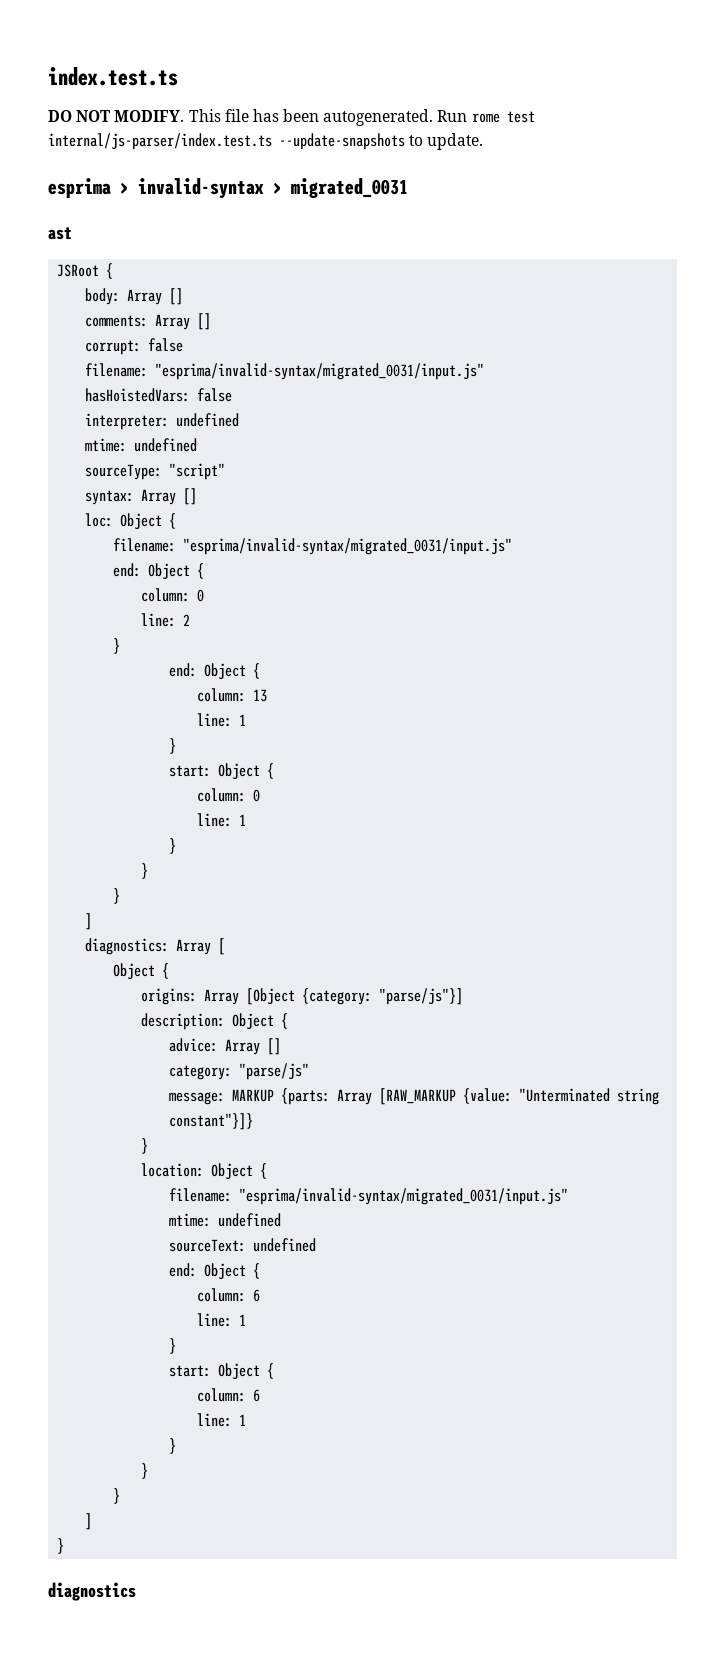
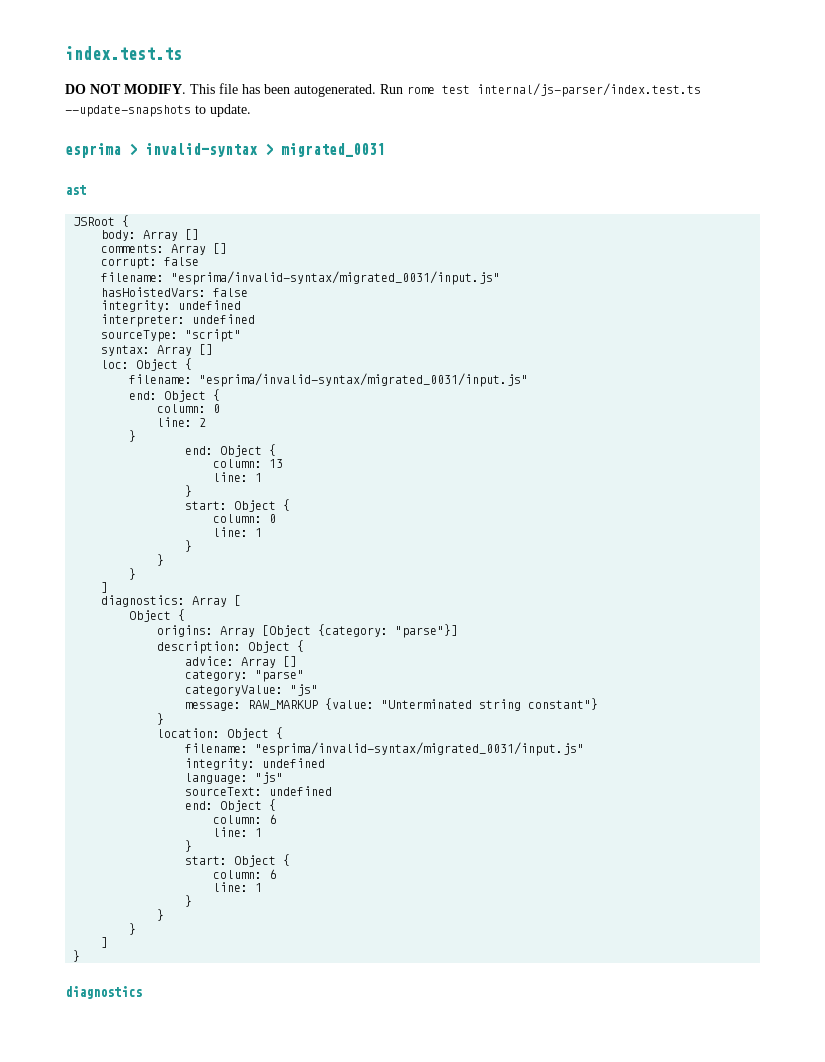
[85,413,240,430] [85,438,128,452] interpreter: undefined // mtime: -> [101,300,242,312] [101,314,186,327] integrity: undefined // interpreter:
[379,988,464,1005] "parse/js"}] -> [395,624,459,638] "parse"}]
[239,1063,310,1080] [169,1088,457,1105] "parse/js" // message: MARKUP {parts: Array [RAW_MARKUP -> [255,670,305,682] [185,684,319,696] [185,700,319,711] "parse" // categoryValue: "js" // message: RAW_MARKUP
[169,1113,254,1130] constant"}]} -> [528,698,599,710] constant"}
[169,1213,282,1227] mtime: undefined -> [185,758,326,770] [185,772,284,784] integrity: undefined // language: "js"

